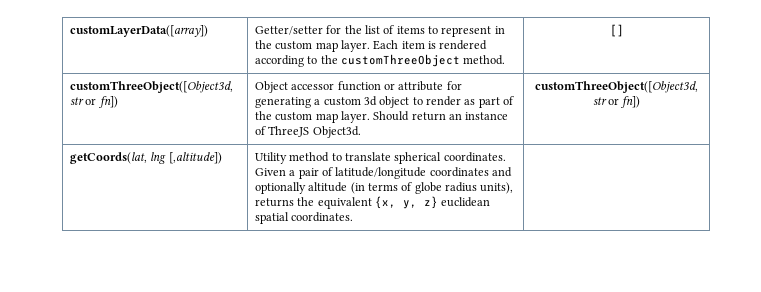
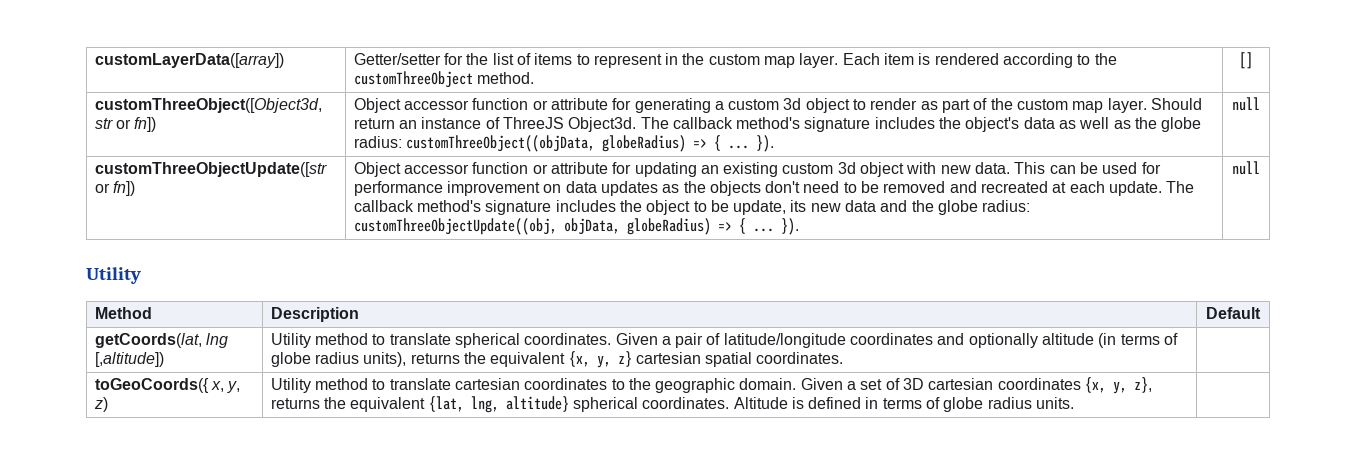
[535,81,698,93] [592,96,641,108] | customThreeObject([Object3d, str or fn]) -> [640,117,1202,132] [353,135,774,152] [1232,97,1260,111] [94,162,327,177] [94,181,135,196] [353,162,1161,177] [353,181,1195,196] [353,200,1031,215] [353,218,799,235] [1232,161,1260,175] [86,267,141,284] [94,307,152,319] [270,307,359,322] [1206,307,1261,319] The callback method's signature includes the object's data as well as the globe radius: customThreeObject((objData, globeRadius) => { ... }). | null // customThreeObjectUpdate([str or fn]) | Object accessor function or attribute for updating an existing custom 3d object with new data. This can be used for performance improvement on data updates as the objects don't need to be removed and recreated at each update. The callback method's signature includes the object to be update, its new data and the globe radius: customThreeObjectUpdate((obj, objData, globeRadius) => { ... }). | null // Utility // Method | Description | Default
[441,197,491,207] euclidean -> [635,352,701,364] cartesian
(354, 217) none -> [94,378,241,393] [93,397,108,412] [270,377,1153,394] [270,396,1075,413] // toGeoCoords({ x, y, z) | Utility method to translate cartesian coordinates to the geographic domain. Given a set of 3D cartesian coordinates {x, y, z}, returns the equivalent {lat, lng, altitude} spherical coordinates. Altitude is defined in terms of globe radius units. |

